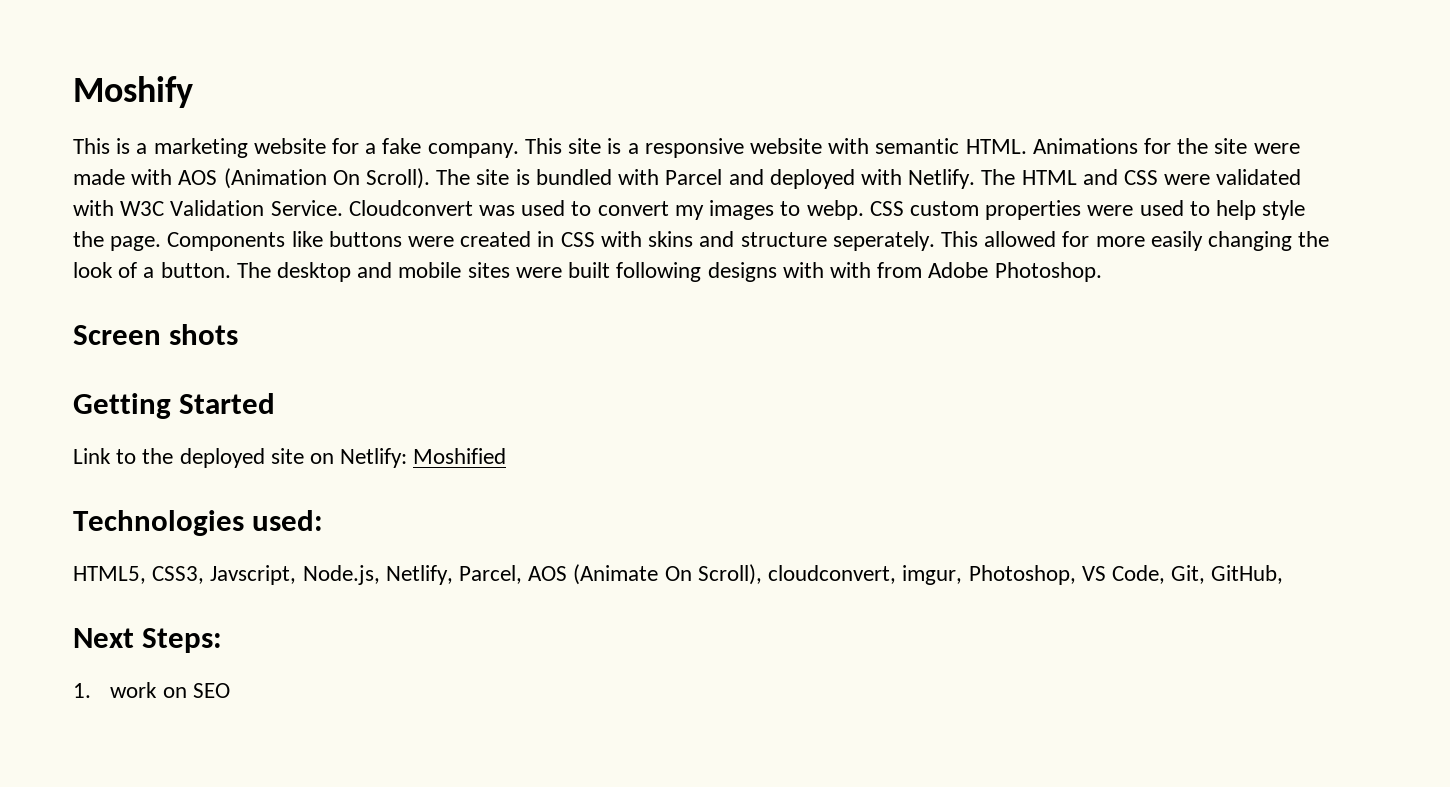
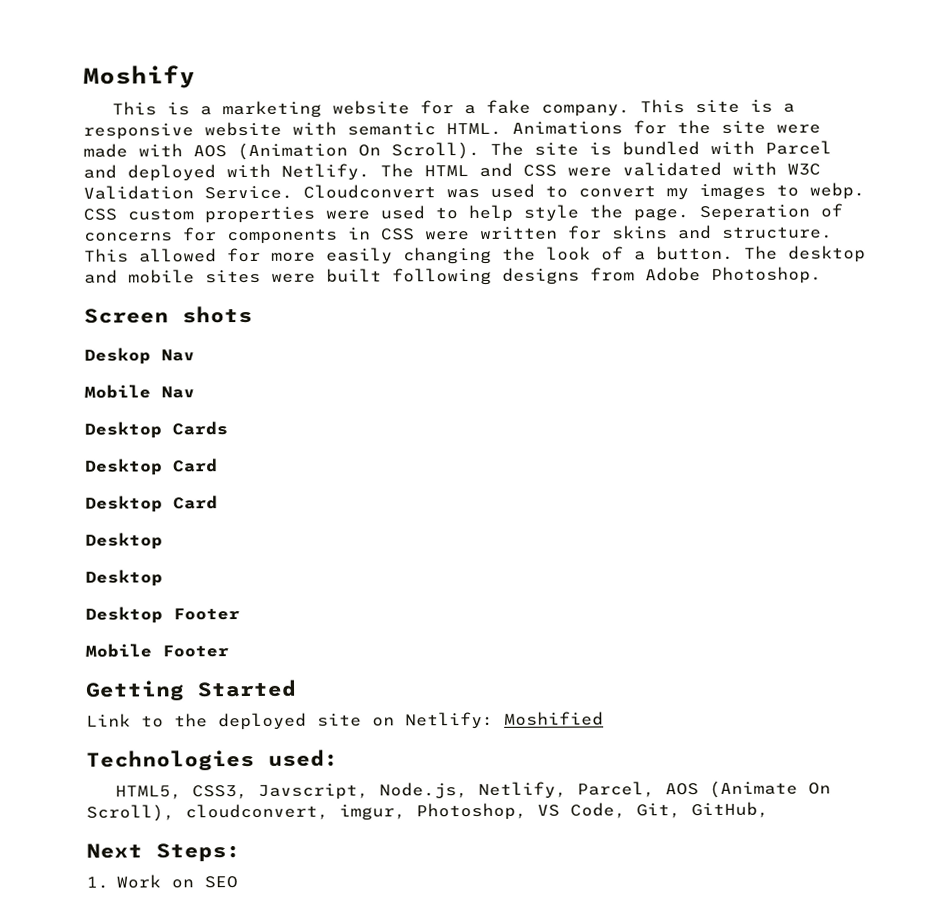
[167,231,935,251] Components like buttons were created in CSS with skins and structure seperately. -> [699,203,843,222] [84,224,833,245] Seperation of concerns for components in CSS were written for skins and structure.
[782,262,871,278] with with -> (580, 276) none
(239, 334) none -> [84,347,195,365] [84,384,195,399] [84,421,228,439] [84,458,218,476] [85,495,218,513] [85,532,163,550] [85,569,163,587] [85,606,240,624] [85,643,229,658] // Deskop Nav // Mobile Nav // Desktop Cards // Desktop Card // Desktop Card // Desktop // Desktop // Desktop Footer // Mobile Footer
[110,682,158,698] work -> [115,874,161,889] Work

